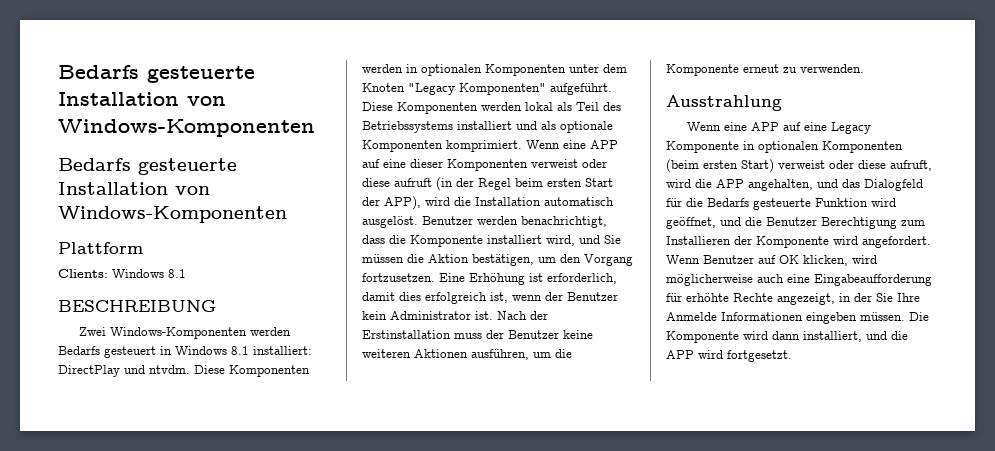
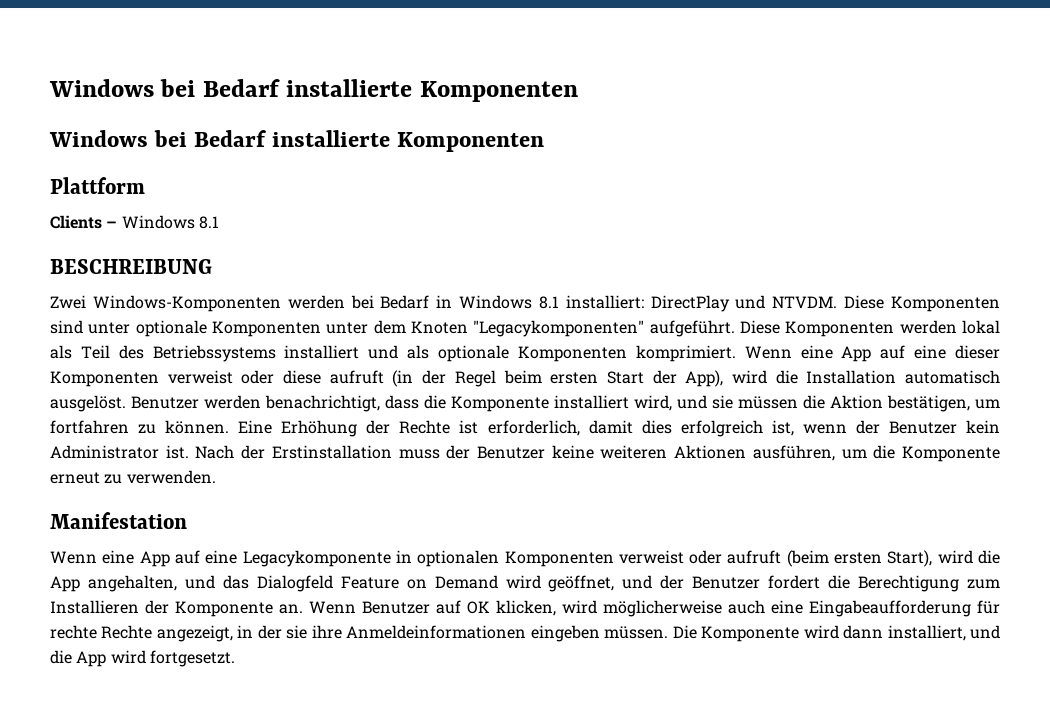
[58,65,255,83] [58,92,226,106] [58,119,315,137] [58,158,237,175] [58,182,210,195] [58,206,287,223] Bedarfs gesteuerte Installation von Windows-Komponenten // Bedarfs gesteuerte Installation von Windows-Komponenten -> [49,79,578,102] [49,130,544,152] Windows bei Bedarf installierte Komponenten // Windows bei Bedarf installierte Komponenten
[58,269,108,278] Clients: -> [50,215,118,229] Clients –
[58,346,156,358] Bedarfs gesteuert -> [350,295,430,309] bei Bedarf
[149,365,310,377] [362,64,482,76] ntvdm. Diese Komponenten werden in optionalen -> [772,295,1000,312] [50,320,207,337] NTVDM. Diese Komponenten sind unter optionale
[408,83,546,95] "Legacy Komponenten" -> [473,320,645,337] "Legacykomponenten"
[590,140,618,149] APP -> [841,346,872,362] App
[384,196,421,210] APP), -> [685,370,724,387] App),
[604,235,621,244] Sie -> [712,395,733,409] sie
[560,254,633,266] [362,273,525,285] den Vorgang fortzusetzen. Eine Erhöhung -> [50,420,451,437] fortfahren zu können. Eine Erhöhung der Rechte
[666,95,782,111] [687,122,872,134] [666,141,903,153] [666,159,932,173] [666,179,744,188] Ausstrahlung // Wenn eine APP auf eine Legacy Komponente in optionalen Komponenten (beim ersten Start) verweist oder diese aufruft, wird die APP -> [50,512,187,529] [50,550,1000,567] [50,576,80,592] Manifestation // Wenn eine App auf eine Legacykomponente in optionalen Komponenten verweist oder aufruft (beim ersten Start), wird die App
[666,198,896,210] [666,217,817,229] für die Bedarfs gesteuerte Funktion wird geöffnet, und die Benutzer -> [340,575,851,592] Feature on Demand wird geöffnet, und der Benutzer fordert die
[833,236,931,248] wird angefordert. -> [279,604,303,614] an.
[686,293,729,302] erhöhte -> [50,625,97,639] rechte
[876,293,920,302] [666,312,803,321] Sie Ihre Anmelde Informationen -> [286,625,527,639] sie ihre Anmeldeinformationen
[666,350,694,359] APP -> [76,651,107,667] App

